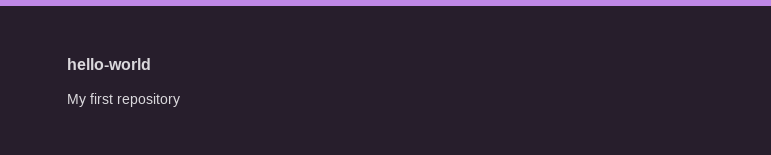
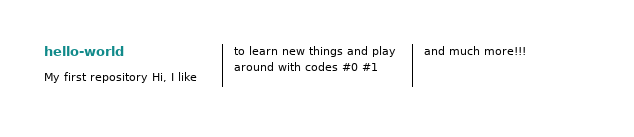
(180, 100) none -> [152,72,197,82] [234,46,396,57] [234,62,378,71] [424,46,526,55] Hi, I like to learn new things and play around with codes #0 #1 and much more!!!

